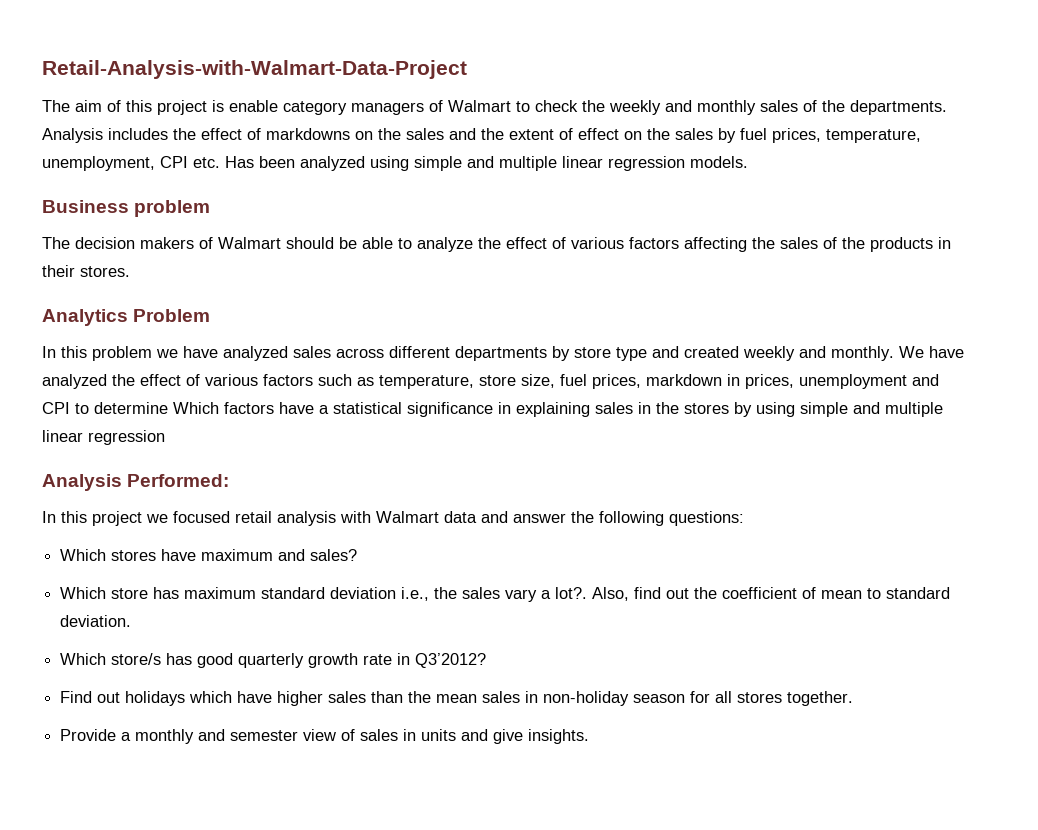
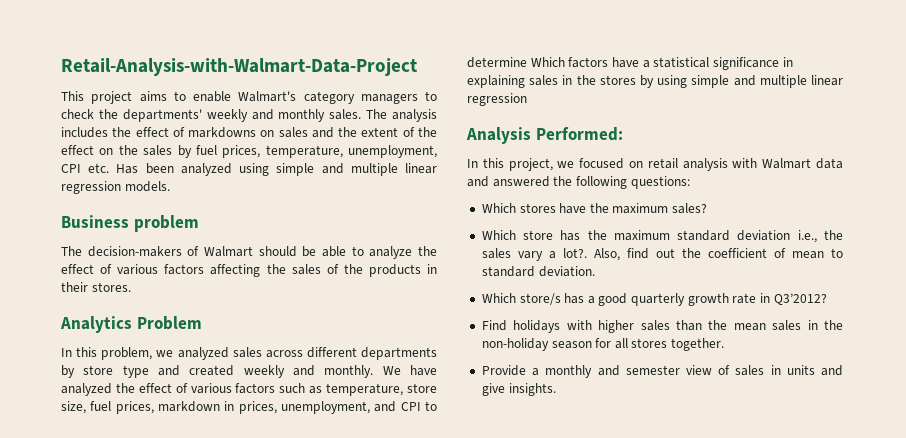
[42,100,511,115] The aim of this project is enable category managers of Walmart -> [61,91,418,104] This project aims to enable Walmart's category managers
(605, 106) none -> [122,109,202,122] departments'
[760,100,947,115] [42,128,103,143] sales of the departments. Analysis -> [329,109,437,122] sales. The analysis
[378,128,401,140] the -> (275, 133) none
(573, 134) none -> [417,127,437,137] the
[75,237,194,249] decision makers -> [87,246,182,257] decision-makers
[92,346,218,361] problem we have -> [101,347,174,360] problem, we
[799,374,907,389] unemployment -> [281,401,370,414] unemployment,
[92,511,142,526] project -> [508,158,553,171] project,
(230, 517) none -> [629,161,643,168] on
[513,513,566,523] answer -> [492,176,550,187] answered
[201,549,306,561] maximum and -> [589,203,669,214] the maximum
(180, 593) none -> [587,230,607,240] the
(193, 659) none -> [587,296,595,304] a
[97,691,273,706] out holidays which have -> [513,320,592,333] holidays with
(539, 697) none -> [824,320,843,330] the

